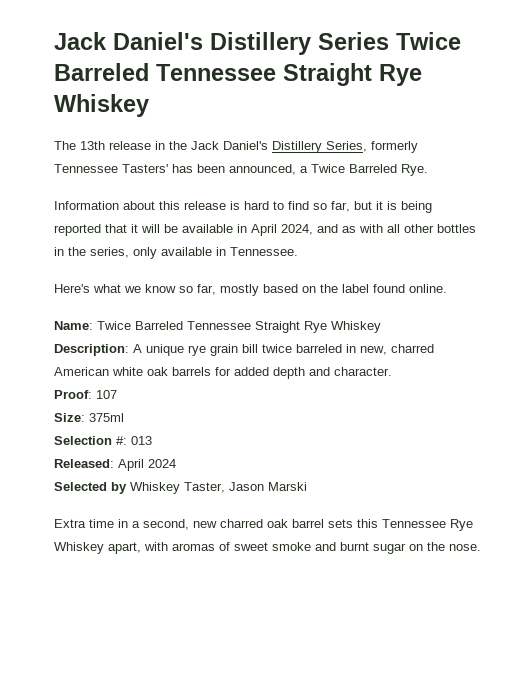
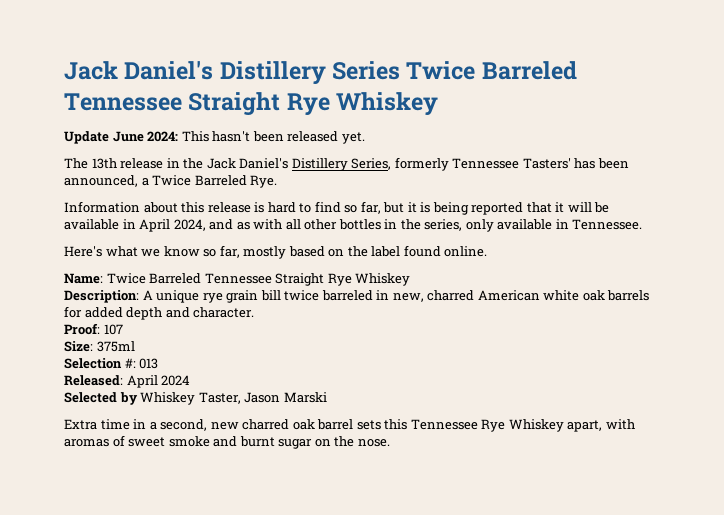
(149, 105) none -> [64,131,365,144] // Update June 2024: This hasn't been released yet.

